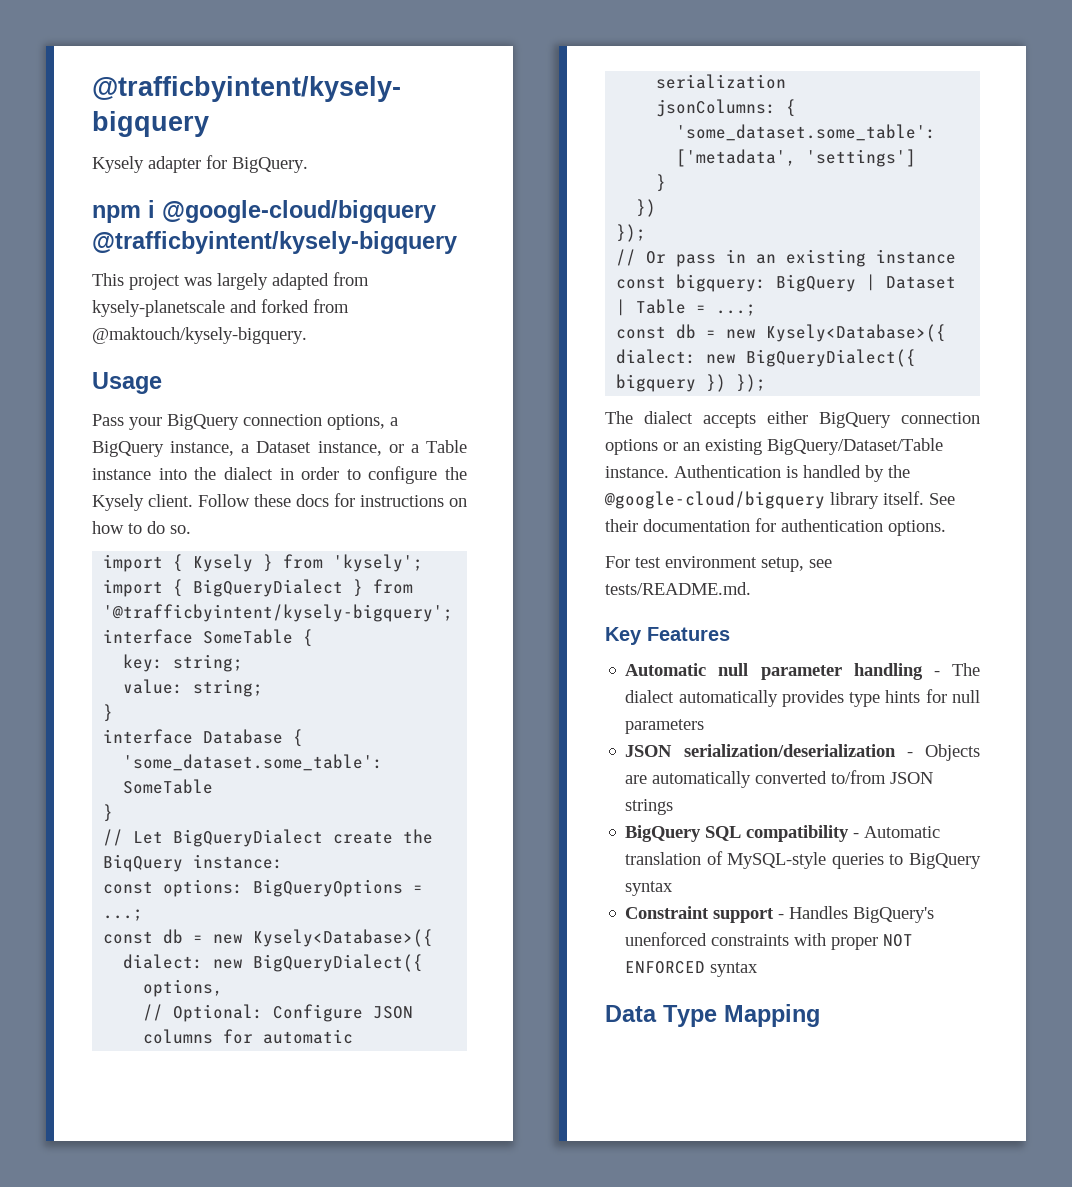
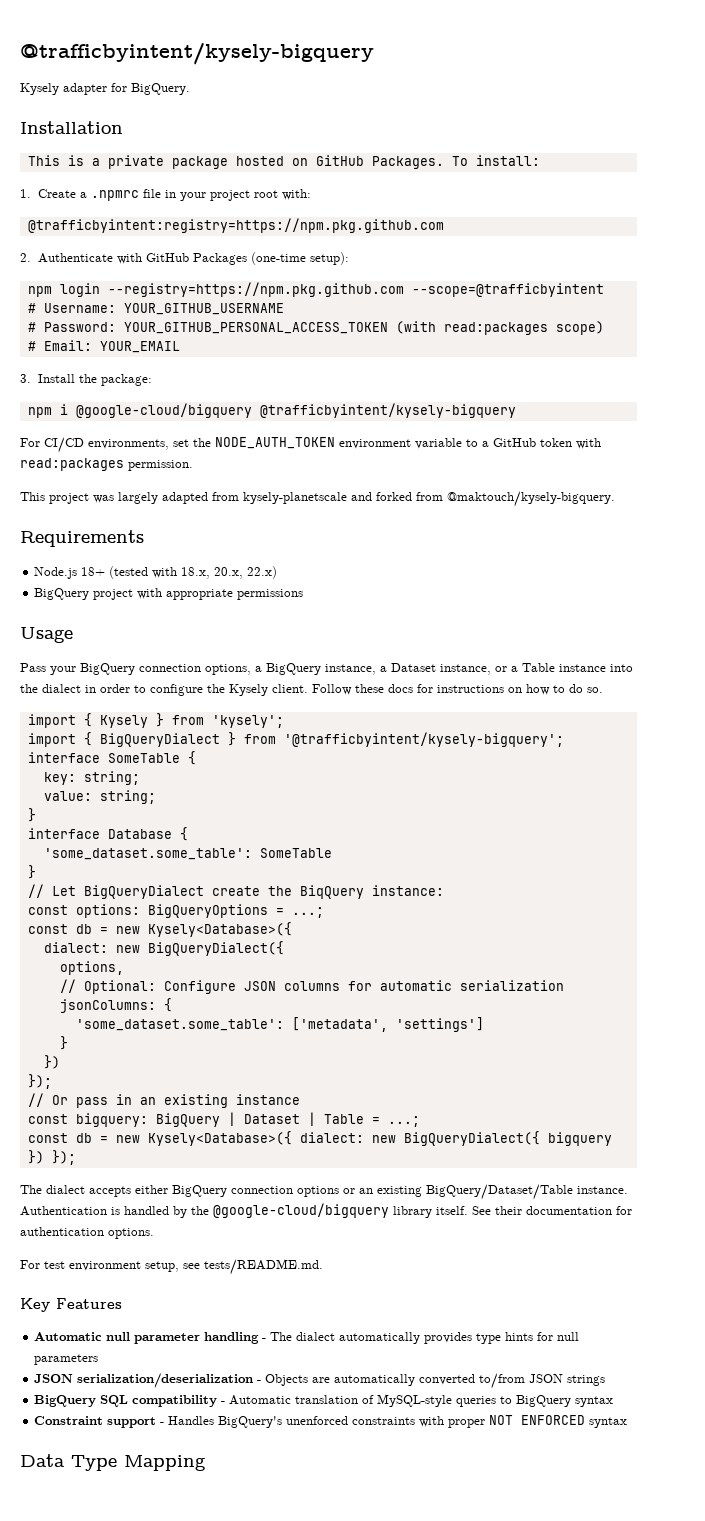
[92,200,436,223] [92,231,457,254] npm i @google-cloud/bigquery @trafficbyintent/kysely-bigquery -> [20,121,123,134] [27,155,540,169] [20,189,311,201] [27,218,444,233] [20,252,349,265] [27,282,604,297] [27,303,284,315] [27,321,604,335] [27,340,180,353] [20,374,152,386] [27,403,516,418] [20,437,601,453] [20,458,193,471] Installation // This is a private package hosted on GitHub Packages. To install: // 1. Create a .npmrc file in your project root with: // @trafficbyintent:registry=https://npm.pkg.github.com // 2. Authenticate with GitHub Packages (one-time setup): // npm login --registry=https://npm.pkg.github.com --scope=@trafficbyintent // # Username: YOUR_GITHUB_USERNAME // # Password: YOUR_GITHUB_PERSONAL_ACCESS_TOKEN (with read:packages scope) // # Email: YOUR_EMAIL // 3. Install the package: // npm i @google-cloud/bigquery @trafficbyintent/kysely-bigquery // For CI/CD environments, set the NODE_AUTH_TOKEN environment variable to a GitHub token with read:packages permission.
(307, 335) none -> [20,530,144,547] [34,566,278,579] [34,588,304,600] // Requirements // Node.js 18+ (tested with 18.x, 20.x, 22.x) // BigQuery project with appropriate permissions

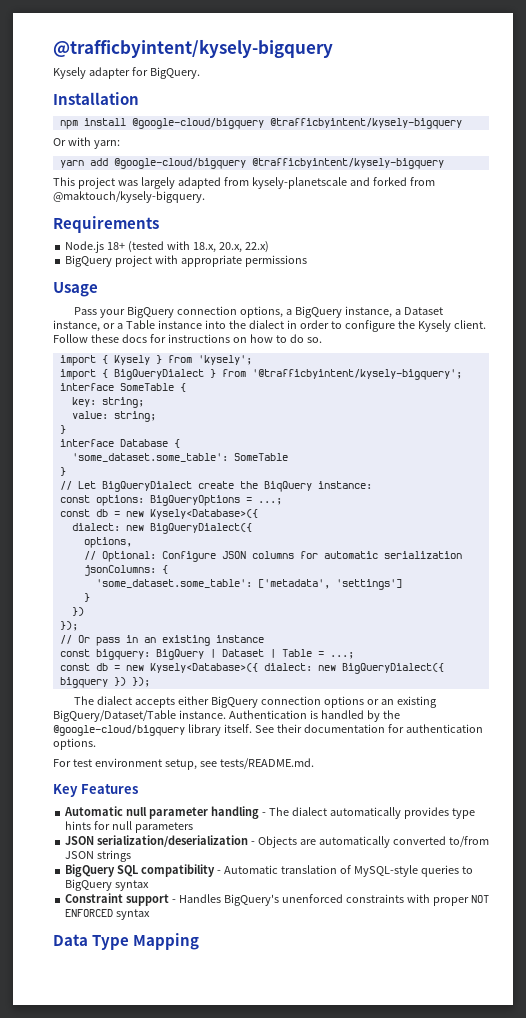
[27,155,540,169] [20,189,311,201] [27,218,444,233] [20,252,349,265] [27,282,604,297] [27,303,284,315] [27,321,604,335] [27,340,180,353] [20,374,152,386] [27,403,516,418] [20,437,601,453] [20,458,193,471] This is a private package hosted on GitHub Packages. To install: // 1. Create a .npmrc file in your project root with: // @trafficbyintent:registry=https://npm.pkg.github.com // 2. Authenticate with GitHub Packages (one-time setup): // npm login --registry=https://npm.pkg.github.com --scope=@trafficbyintent // # Username: YOUR_GITHUB_USERNAME // # Password: YOUR_GITHUB_PERSONAL_ACCESS_TOKEN (with read:packages scope) // # Email: YOUR_EMAIL // 3. Install the package: // npm i @google-cloud/bigquery @trafficbyintent/kysely-bigquery // For CI/CD environments, set the NODE_AUTH_TOKEN environment variable to a GitHub token with read:packages permission. -> [59,118,462,129] [53,137,120,149] [59,158,444,169] npm install @google-cloud/bigquery @trafficbyintent/kysely-bigquery // Or with yarn: // yarn add @google-cloud/bigquery @trafficbyintent/kysely-bigquery

